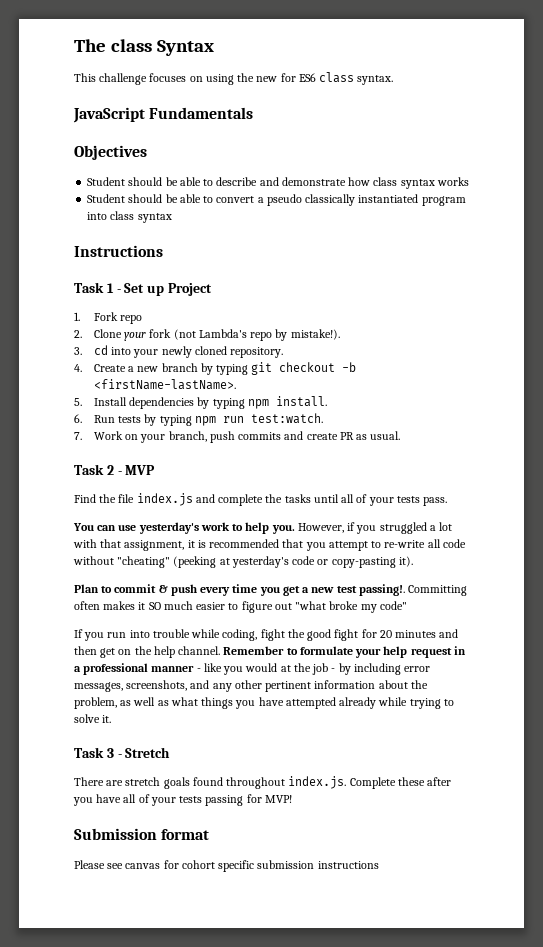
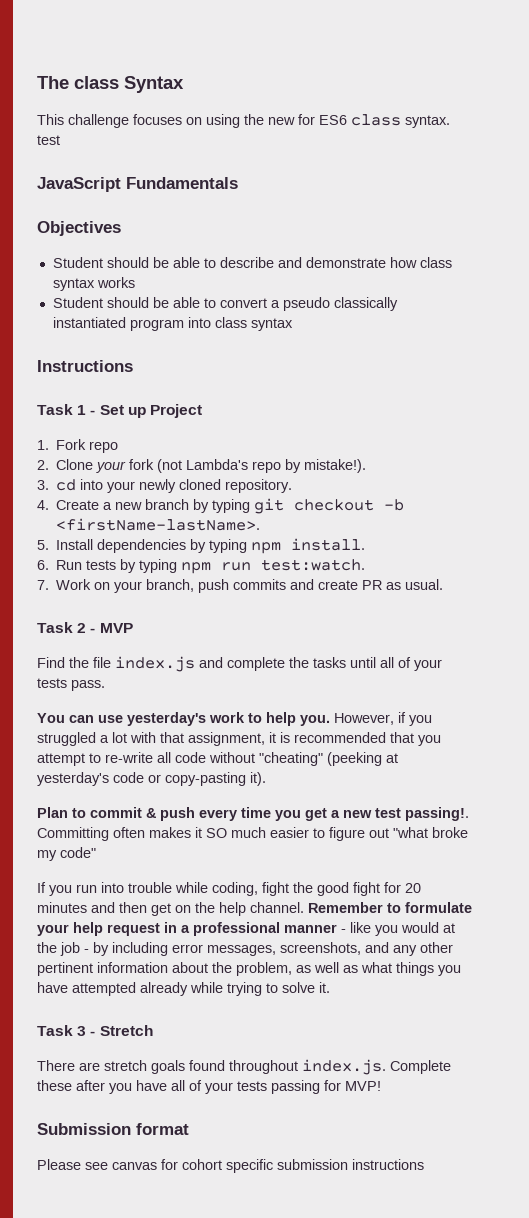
(394, 80) none -> [37,135,60,145] test

